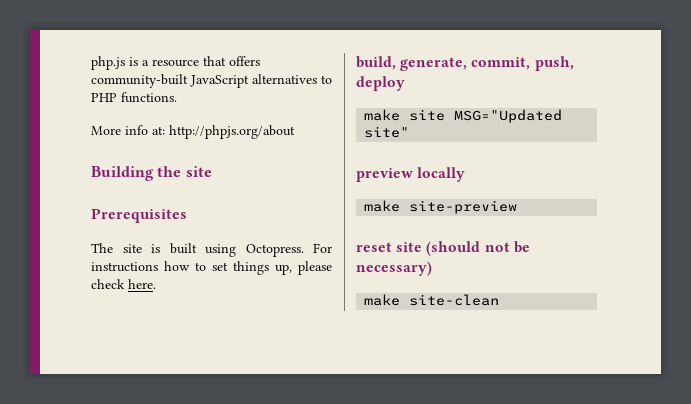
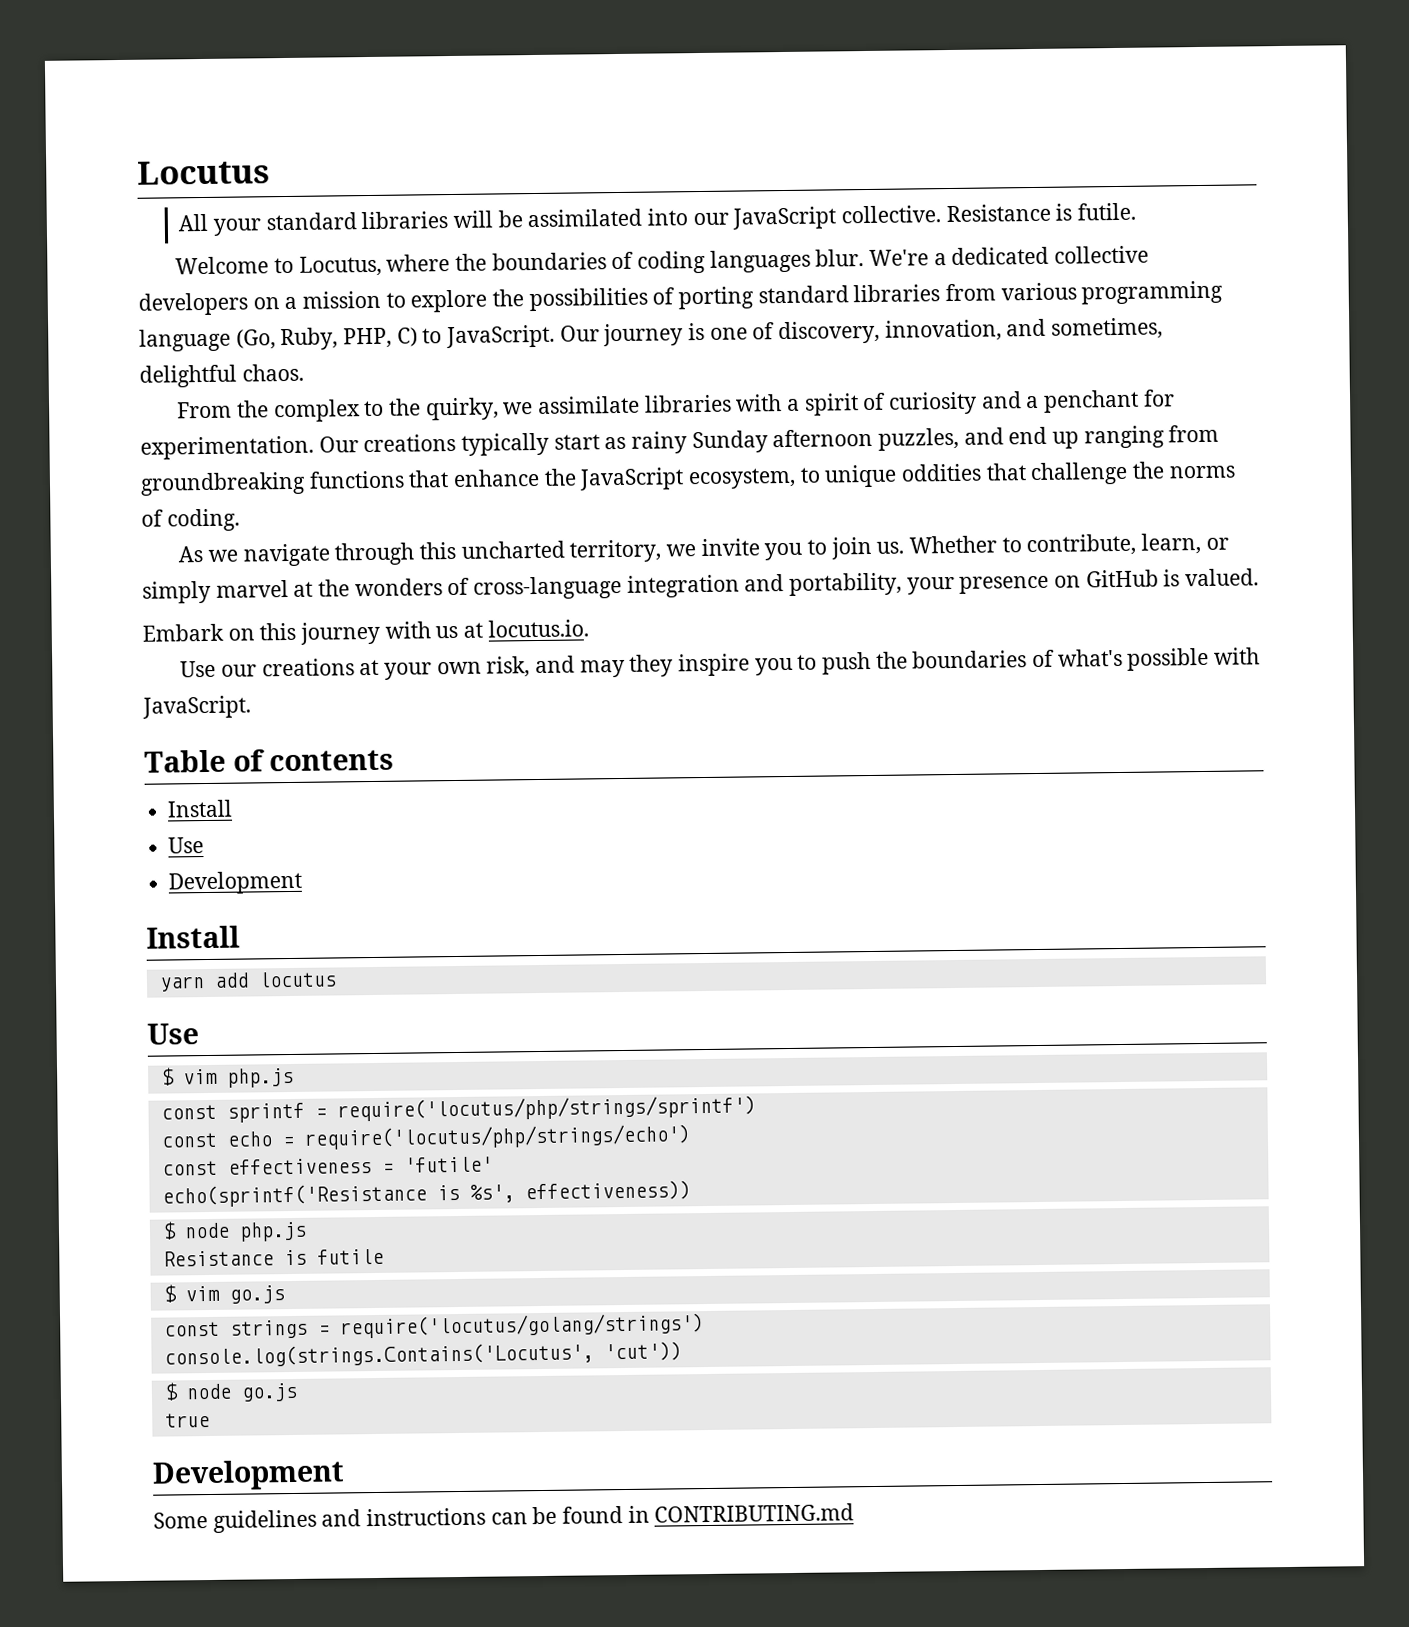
[91,56,260,70] [91,74,332,88] [91,92,177,103] [91,125,295,139] [91,166,212,181] [91,208,187,223] [91,243,332,257] [91,261,332,275] [91,279,156,289] [356,56,574,71] [356,76,405,91] [364,109,563,123] [364,126,410,138] [356,167,466,182] [364,200,518,214] [356,241,530,256] [356,261,432,276] [364,294,500,306] php.js is a resource that offers community-built JavaScript alternatives to PHP functions. // More info at: http://phpjs.org/about // Building the site // Prerequisites // The site is built using Octopress. For instructions how to set things up, please check here. // build, generate, commit, push, deploy // make site MSG="Updated site" // preview locally // make site-preview // reset site (should not be necessary) // make site-clean -> [137,160,270,185] [178,202,1136,236] [175,245,1149,277] [138,280,1224,316] [139,317,1164,352] [139,363,304,388] [177,389,1175,423] [140,424,1220,460] [140,461,1235,496] [141,508,240,532] [178,533,1229,567] [142,568,1260,604] [142,619,589,645] [180,647,1260,680] [142,695,251,719] [144,749,395,773] [167,799,234,818] [168,837,205,854] [168,870,303,895] [146,925,240,949] [158,971,337,992] [147,1023,199,1045] [160,1067,294,1088] [160,1095,756,1123] [160,1124,690,1150] [161,1156,493,1176] [161,1180,691,1208] [161,1221,307,1242] [162,1248,384,1267] [162,1284,285,1304] [163,1313,704,1339] [163,1341,682,1368] [163,1382,298,1402] [164,1413,210,1428] [152,1459,345,1491] [153,1503,855,1533] Locutus // All your standard libraries will be assimilated into our JavaScript collective. Resistance is futile. // Welcome to Locutus, where the boundaries of coding languages blur. We're a dedicated collective developers on a mission to explore the possibilities of porting standard libraries from various programming language (Go, Ruby, PHP, C) to JavaScript. Our journey is one of discovery, innovation, and sometimes, delightful chaos. // From the complex to the quirky, we assimilate libraries with a spirit of curiosity and a penchant for experimentation. Our creations typically start as rainy Sunday afternoon puzzles, and end up ranging from groundbreaking functions that enhance the JavaScript ecosystem, to unique oddities that challenge the norms of coding. // As we navigate through this uncharted territory, we invite you to join us. Whether to contribute, learn, or simply marvel at the wonders of cross-language integration and portability, your presence on GitHub is valued. // Embark on this journey with us at locutus.io. // Use our creations at your own risk, and may they inspire you to push the boundaries of what's possible with JavaScript. // Table of contents // Install // Use // Development // Install // yarn add locutus // Use // $ vim php.js // const sprintf = require('locutus/php/strings/sprintf') // const echo = require('locutus/php/strings/echo') // const effectiveness = 'futile' // echo(sprintf('Resistance is %s', effectiveness)) // $ node php.js // Resistance is futile // $ vim go.js // const strings = require('locutus/golang/strings') // console.log(strings.Contains('Locutus', 'cut')) // $ node go.js // true // Development // Some guidelines and instructions can be found in CONTRIBUTING.md

